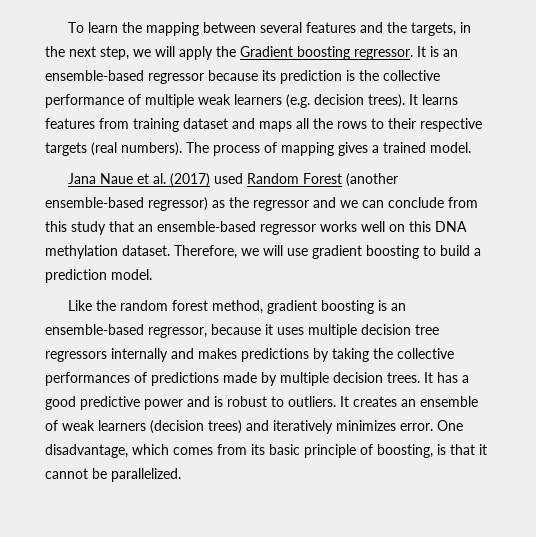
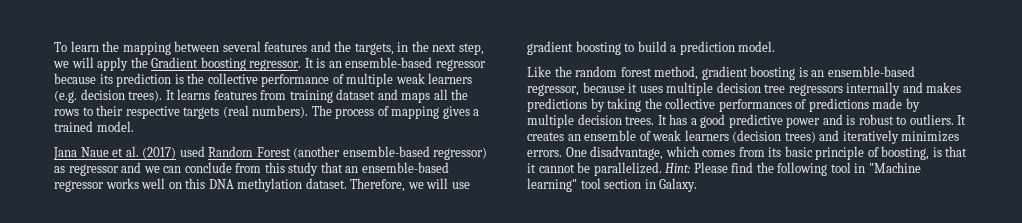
[229,197,249,208] the -> (65, 169) none
[400,423,433,431] error. -> [527,150,562,157] errors.
(181, 475) none -> [665,162,921,176] [527,178,698,192] Hint: Please find the following tool in "Machine learning" tool section in Galaxy.

